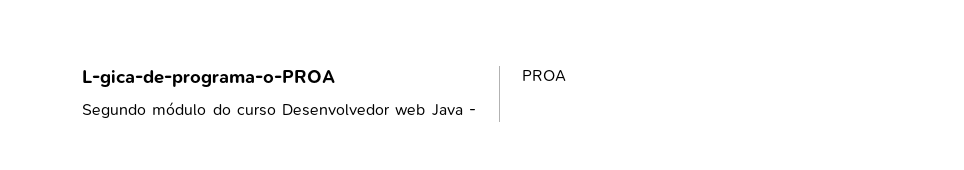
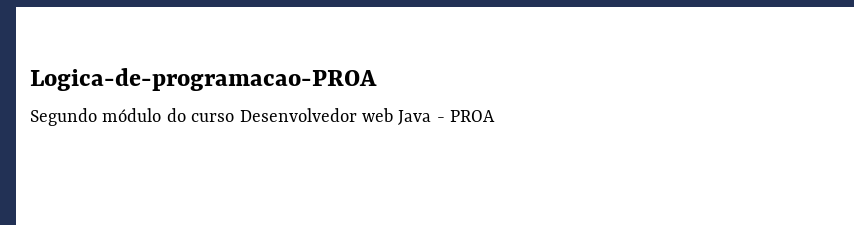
[82,70,335,87] L-gica-de-programa-o-PROA -> [30,68,377,91] Logica-de-programacao-PROA

